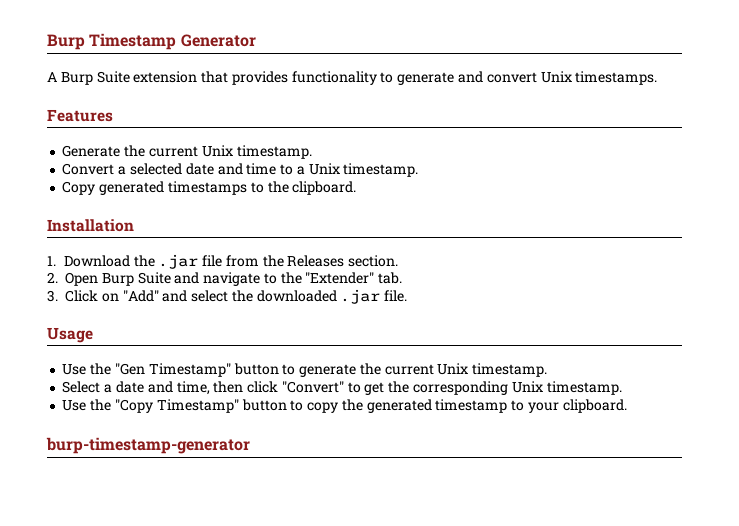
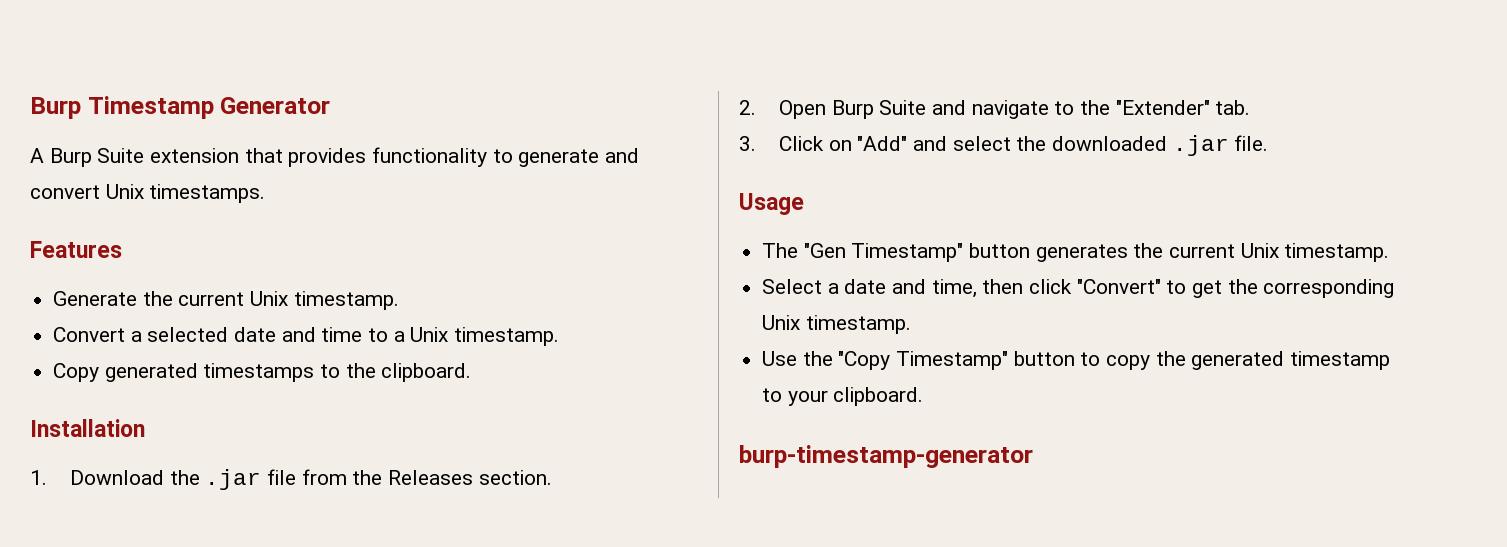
[62,363,112,375] Use the -> [762,243,799,258] The
[282,364,357,377] to generate -> [1035,244,1128,262] generates

